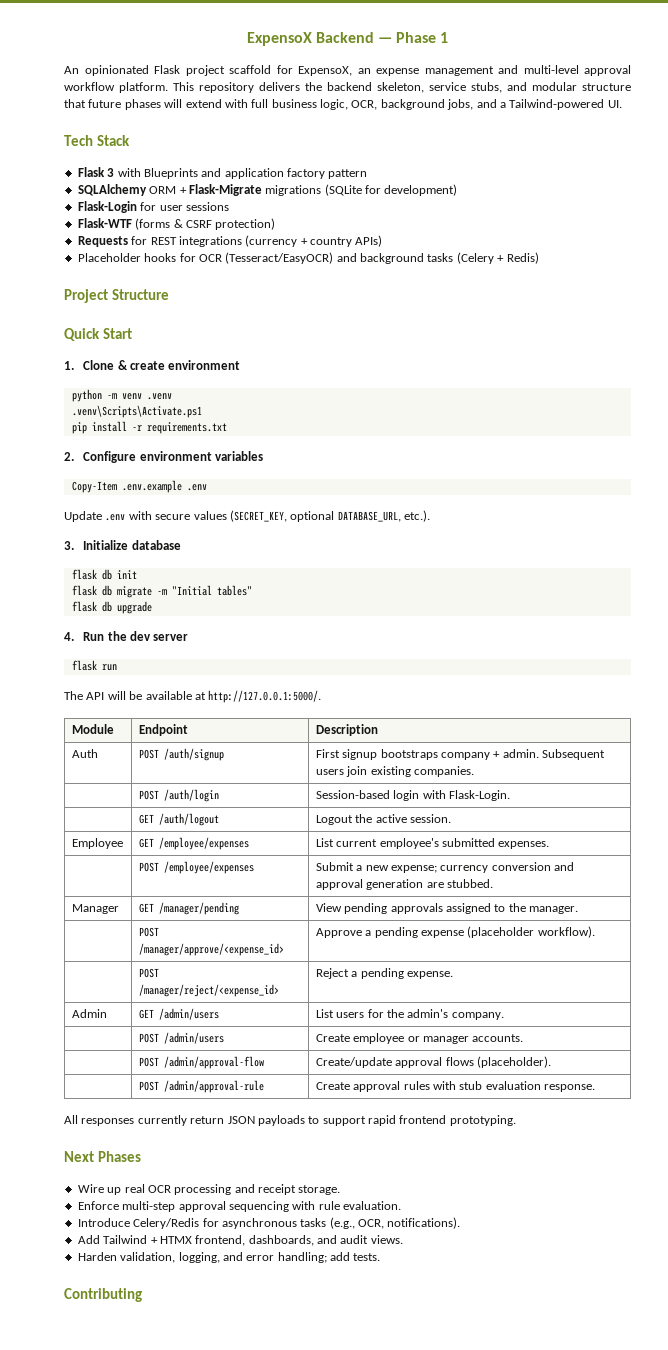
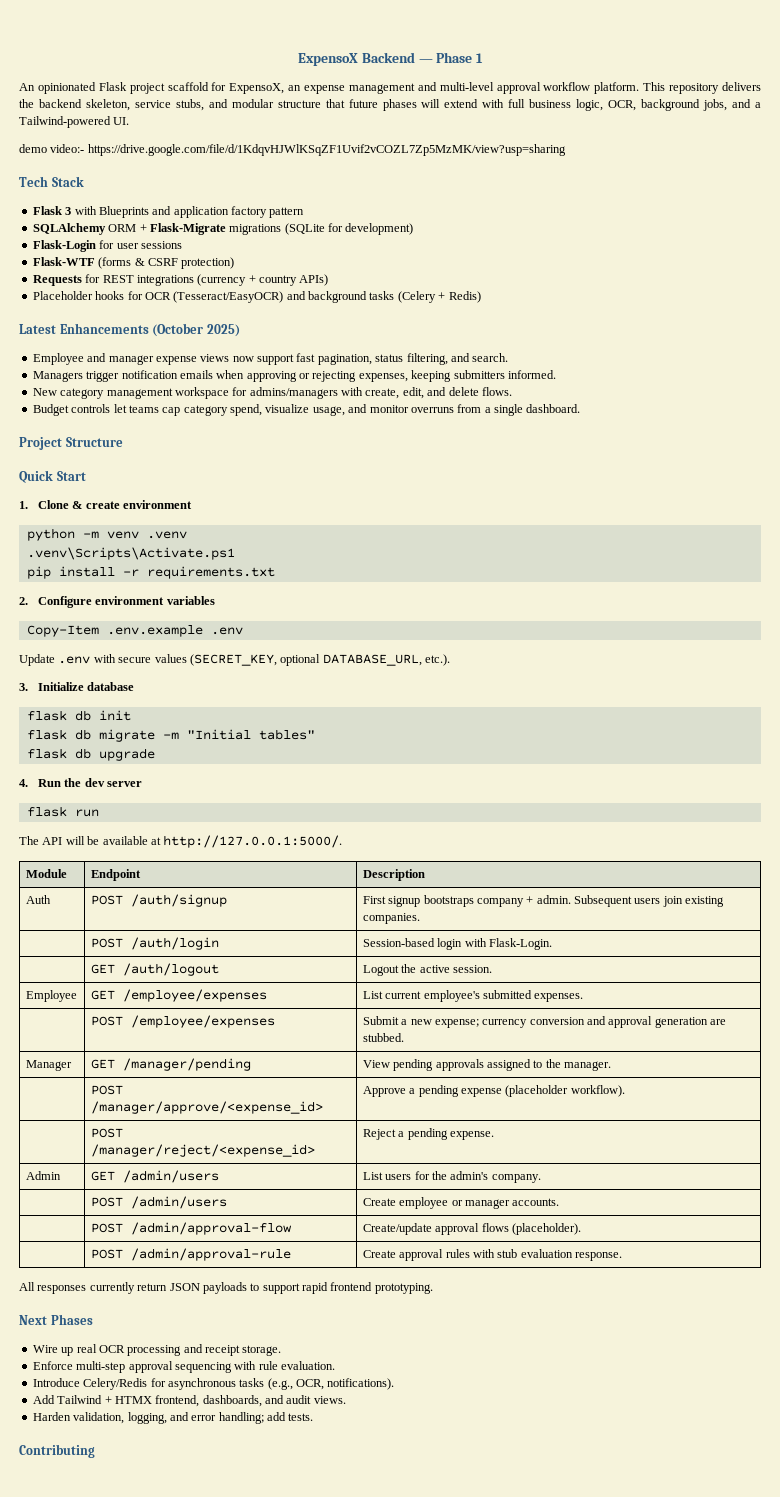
(622, 104) none -> [19,144,566,156] // demo video:- https://drive.google.com/file/d/1KdqvHJWlKSqZF1Uvif2vCOZL7Zp5MzMK/view?usp=sharing
(539, 258) none -> [19,323,240,337] [32,353,509,365] [32,370,556,382] [32,387,512,399] [32,404,581,416] // Latest Enhancements (October 2025) // Employee and manager expense views now support fast pagination, status filtering, and search. // Managers trigger notification emails when approving or rejecting expenses, keeping submitters informed. // New category management workspace for admins/managers with create, edit, and delete flows. // Budget controls let teams cap category spend, visualize usage, and monitor overruns from a single dashboard.

